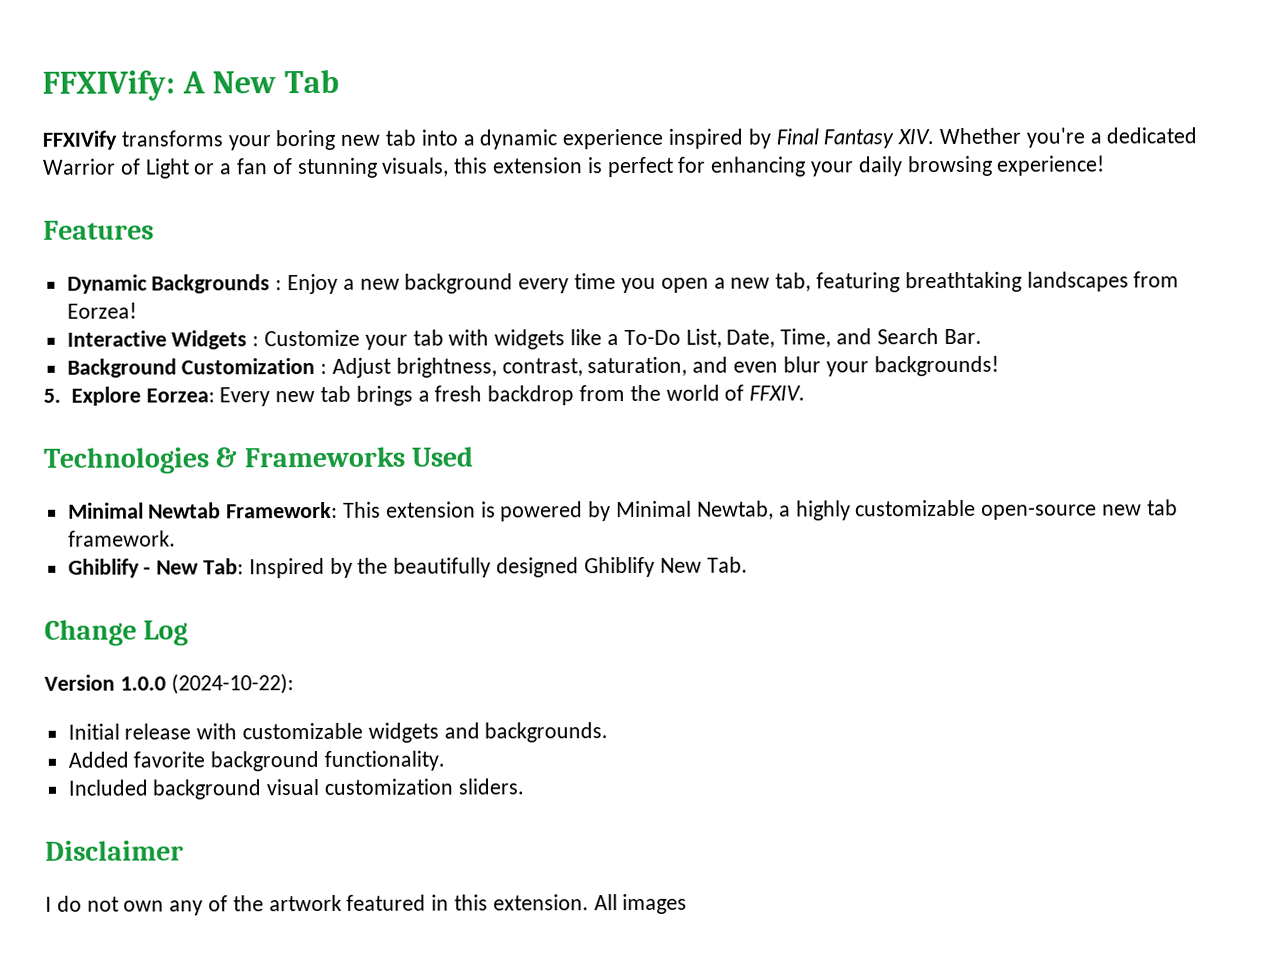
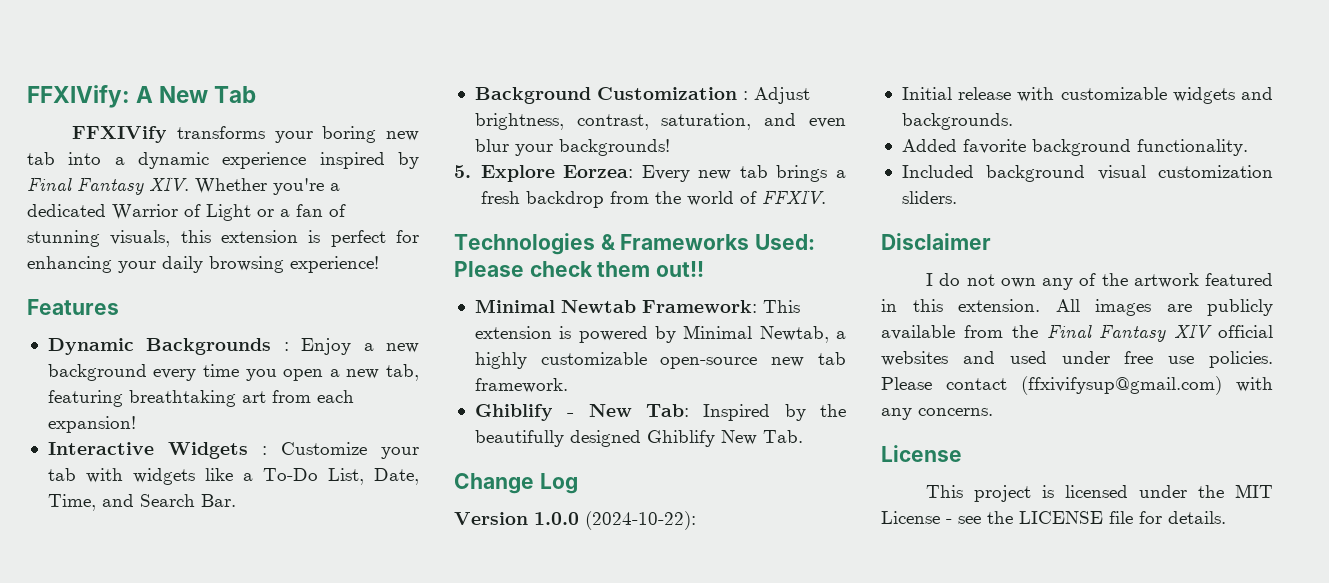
[1026,271,1180,292] [66,302,137,319] landscapes from Eorzea! -> [241,390,354,403] [47,416,136,433] art from each expansion!
[411,446,474,467] Used -> [755,234,816,250] [454,261,705,277] Used: Please check them out!!
(688, 904) none -> [1166,299,1273,316] [881,324,1273,342] [881,351,1273,368] [881,376,1273,395] [881,408,993,420] [881,445,962,462] [926,484,1273,502] [881,511,1226,524] are publicly available from the Final Fantasy XIV official websites and used under free use policies. Please contact (ffxivifysup@gmail.com) with any concerns. // License // This project is licensed under the MIT License - see the LICENSE file for details.

